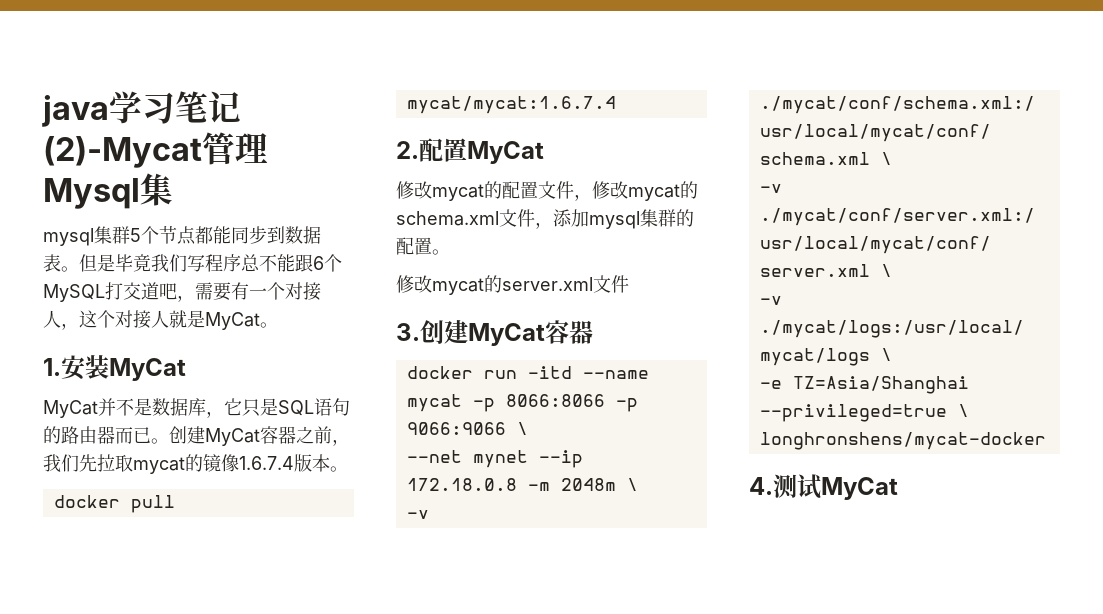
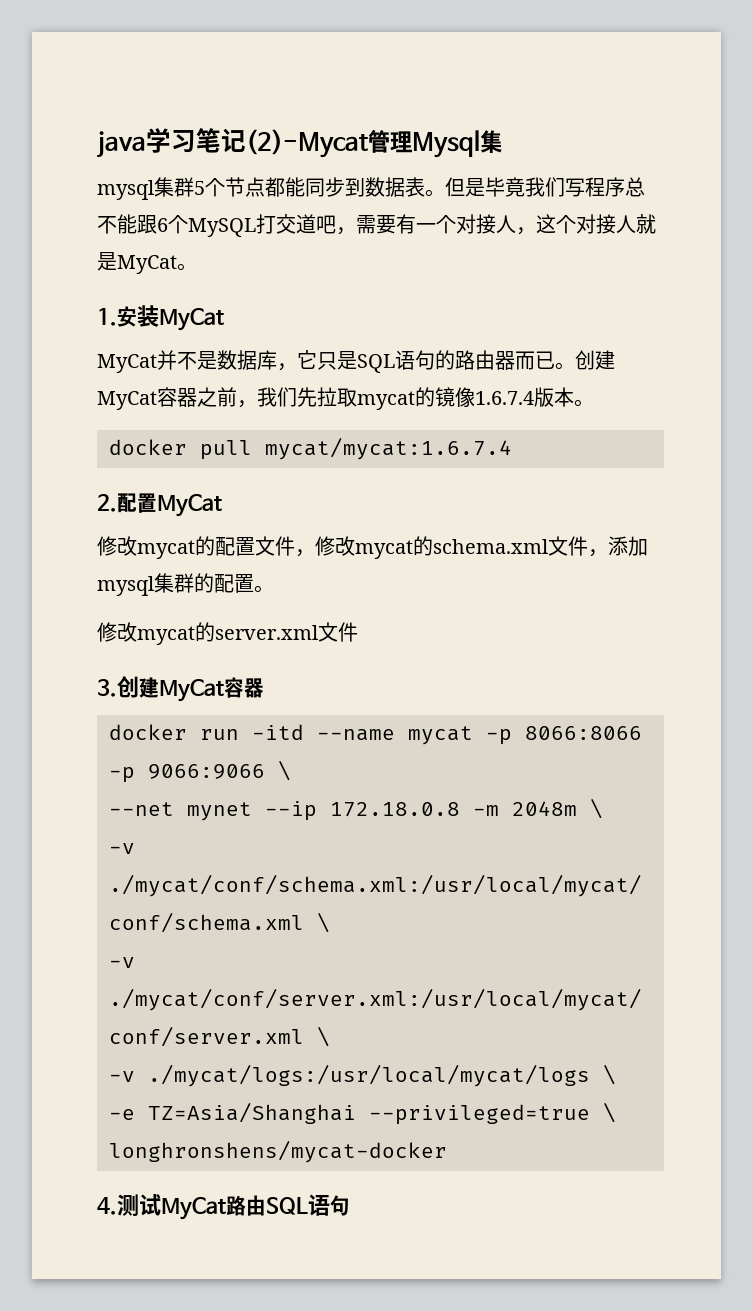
(898, 488) none -> [225,1194,350,1216] 路由SQL语句

